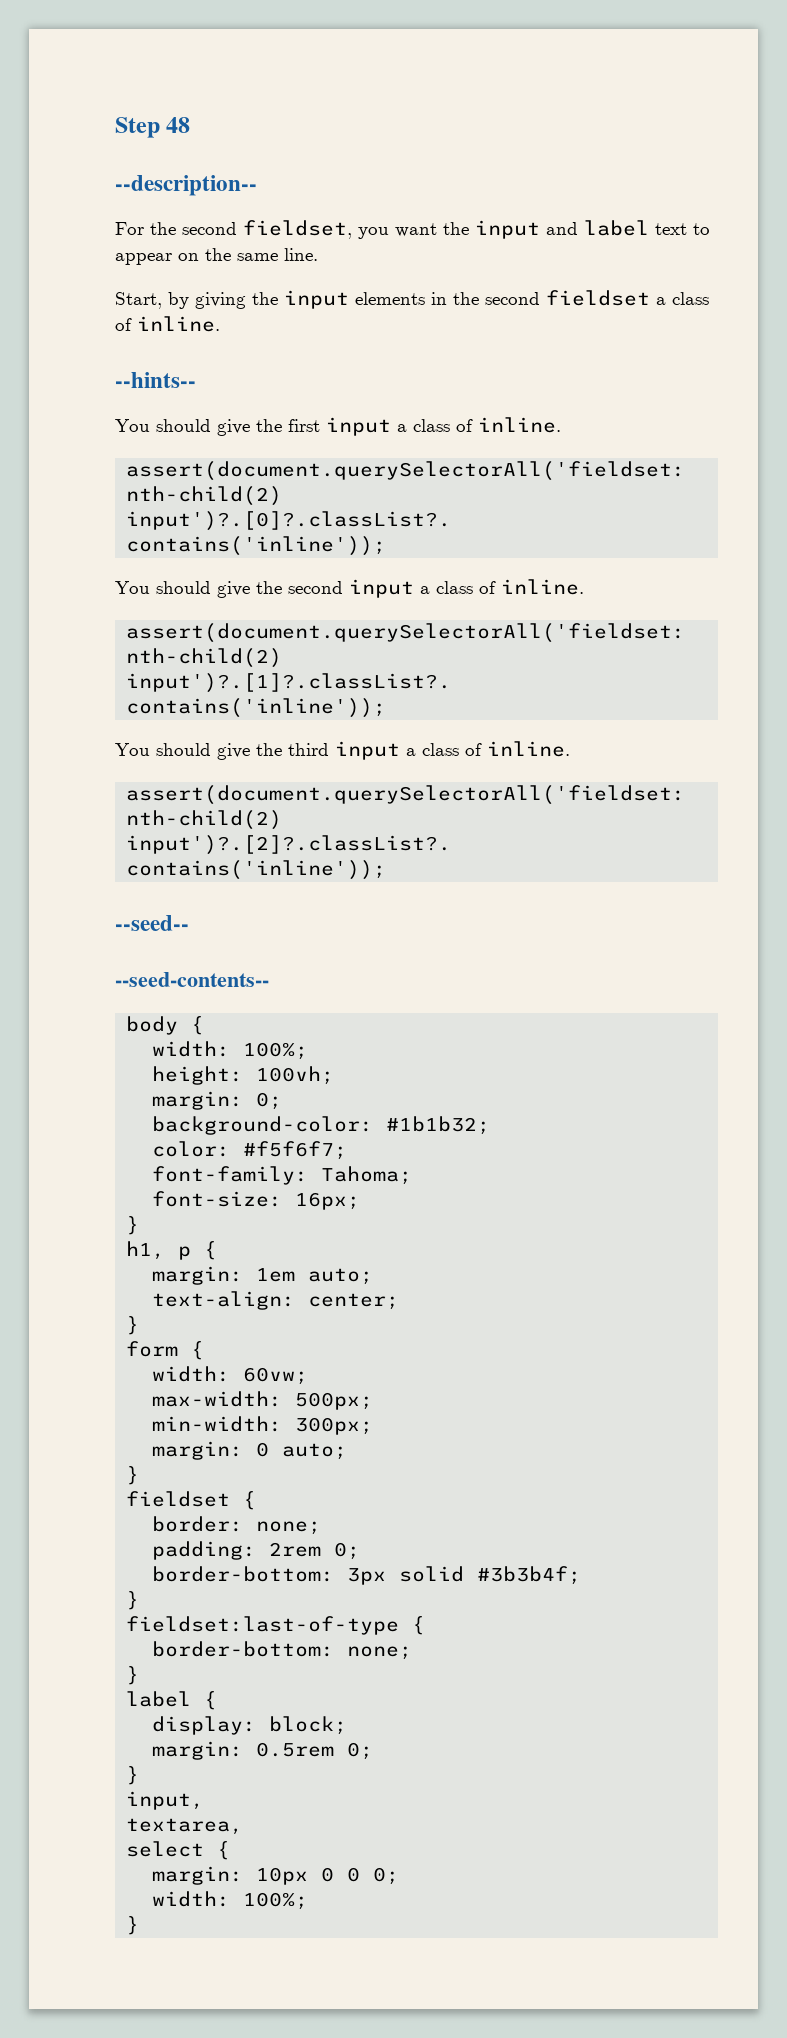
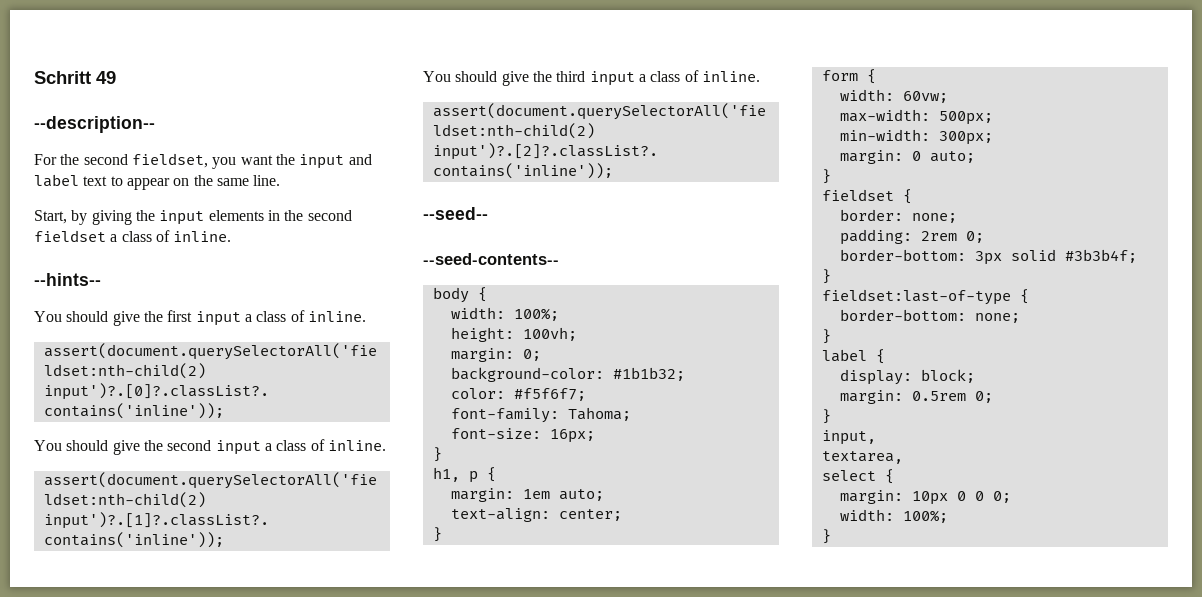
[115,117,191,138] Step 48 -> [34,71,116,84] Schritt 49

